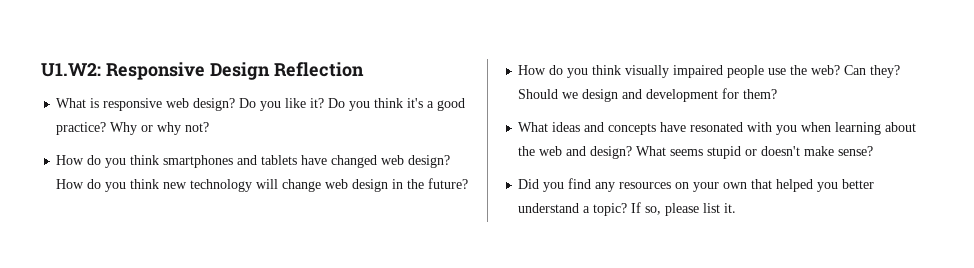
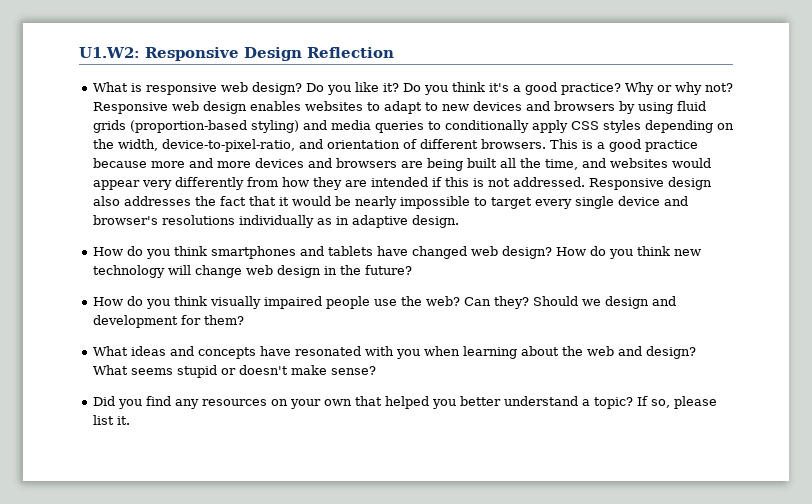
(210, 127) none -> [92,101,706,114] [92,120,734,133] [92,139,698,152] [92,158,711,171] [92,177,712,190] [92,196,688,209] [92,215,459,228] Responsive web design enables websites to adapt to new devices and browsers by using fluid grids (proportion-based styling) and media queries to conditionally apply CSS styles depending on the width, device-to-pixel-ratio, and orientation of different browsers. This is a good practice because more and more devices and browsers are being built all the time, and websites would appear very differently from how they are intended if this is not addressed. Responsive design also addresses the fact that it would be nearly impossible to target every single device and browser's resolutions individually as in adaptive design.

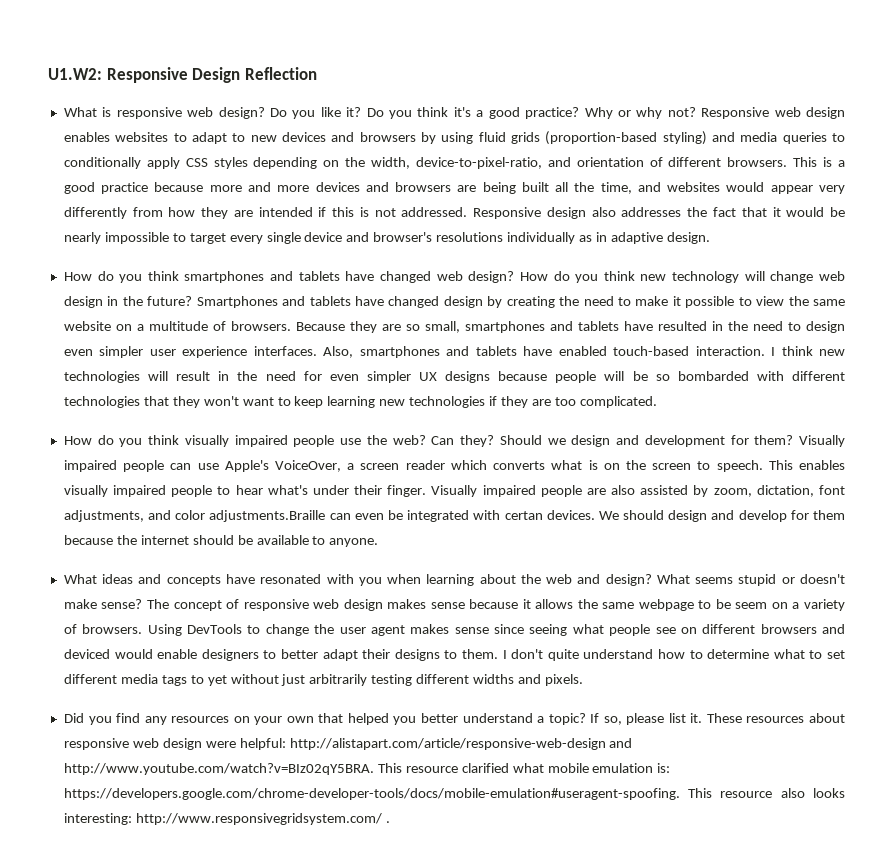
(412, 270) none -> [196,296,845,308] [63,321,846,333] [63,346,845,358] [63,371,846,383] [63,396,657,408] Smartphones and tablets have changed design by creating the need to make it possible to view the same website on a multitude of browsers. Because they are so small, smartphones and tablets have resulted in the need to design even simpler user experience interfaces. Also, smartphones and tablets have enabled touch-based interaction. I think new technologies will result in the need for even simpler UX designs because people will be so bombarded with different technologies that they won't want to keep learning new technologies if they are too complicated.
(244, 320) none -> [799,435,846,447] [63,460,845,472] [63,485,846,497] [63,510,845,522] [63,535,379,547] Visually impaired people can use Apple's VoiceOver, a screen reader which converts what is on the screen to speech. This enables visually impaired people to hear what's under their finger. Visually impaired people are also assisted by zoom, dictation, font adjustments, and color adjustments.Braille can even be integrated with certan devices. We should design and develop for them because the internet should be available to anyone.
(376, 370) none -> [147,599,845,611] [63,624,845,636] [63,649,845,661] [63,674,583,686] The concept of responsive web design makes sense because it allows the same webpage to be seem on a variety of browsers. Using DevTools to change the user agent makes sense since seeing what people see on different browsers and deviced would enable designers to better adapt their designs to them. I don't quite understand how to determine what to set different media tags to yet without just arbitrarily testing different widths and pixels.
(130, 420) none -> [706,713,845,723] [63,738,633,750] [63,763,671,775] [63,788,846,800] [63,813,390,825] These resources about responsive web design were helpful: http://alistapart.com/article/responsive-web-design and http://www.youtube.com/watch?v=BIz02qY5BRA. This resource clarified what mobile emulation is: https://developers.google.com/chrome-developer-tools/docs/mobile-emulation#useragent-spoofing. This resource also looks interesting: http://www.responsivegridsystem.com/ .

